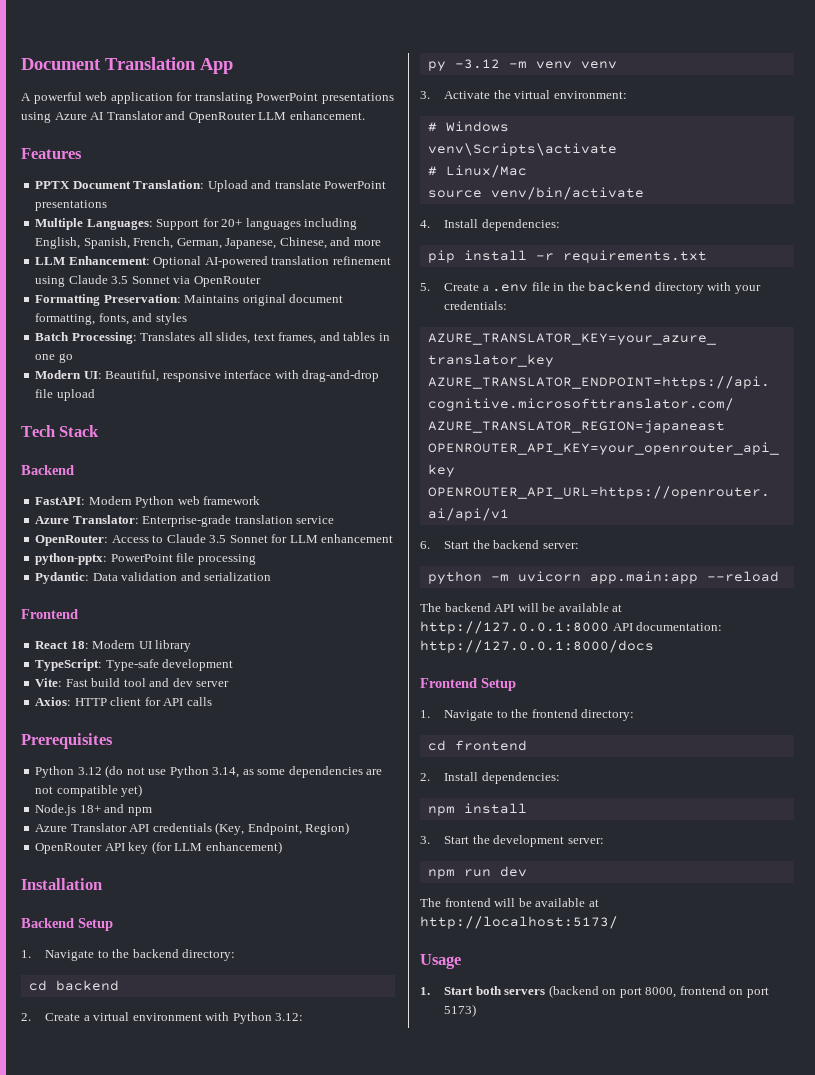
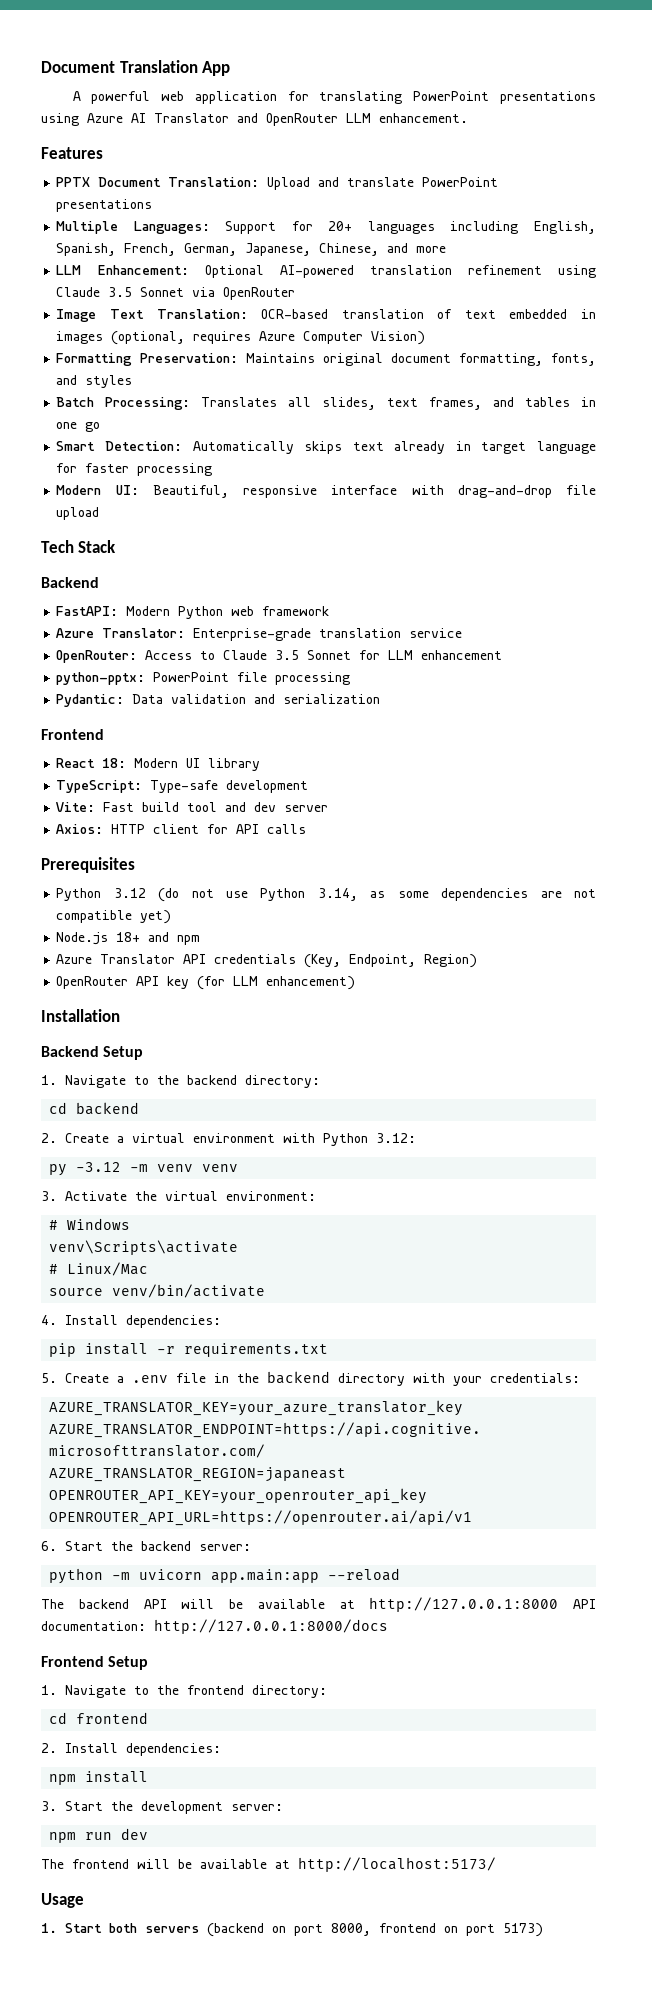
(261, 281) none -> [56,309,596,322] [56,331,426,345] // Image Text Translation: OCR-based translation of text embedded in images (optional, requires Azure Computer Vision)
(73, 358) none -> [56,441,596,454] [56,463,213,476] // Smart Detection: Automatically skips text already in target language for faster processing

